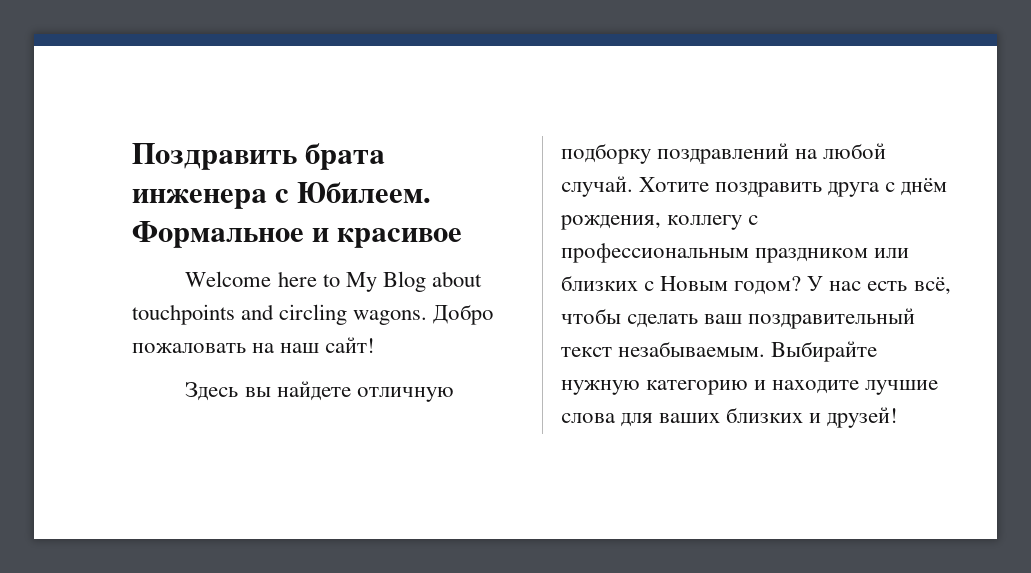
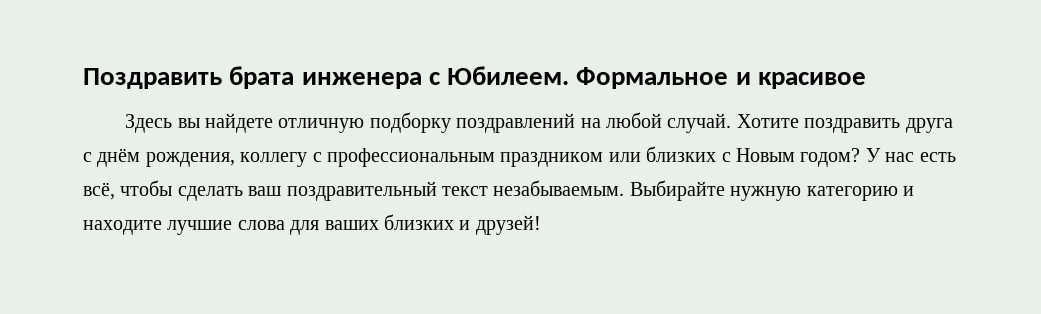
[185,271,482,292] [132,304,495,325] [132,337,376,353] // Welcome here to My Blog about touchpoints and circling wagons. Добро пожаловать на наш сайт! -> (867, 80) none

